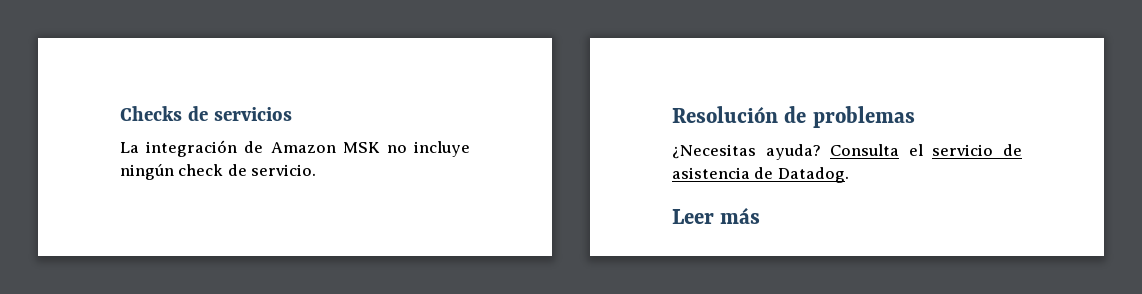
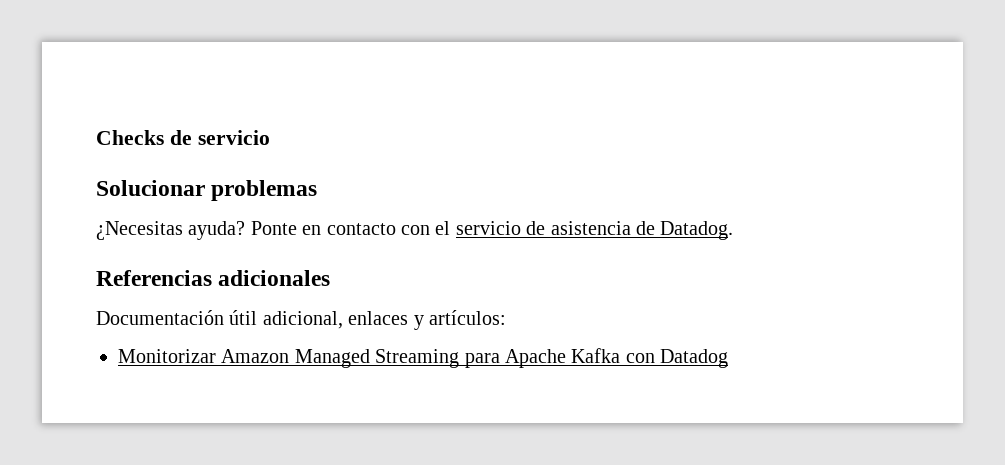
[213,107,292,121] [120,140,470,157] [120,164,317,180] [672,106,807,123] servicios // La integración de Amazon MSK no incluye ningún check de servicio. // Resolución de -> [197,130,270,145] [96,180,205,196] servicio // Solucionar
[830,144,900,156] Consulta -> [250,221,430,235] Ponte en contacto con
[672,207,761,224] Leer más -> [96,270,331,286] [96,310,506,330] [118,348,729,368] Referencias adicionales // Documentación útil adicional, enlaces y artículos: // Monitorizar Amazon Managed Streaming para Apache Kafka con Datadog

